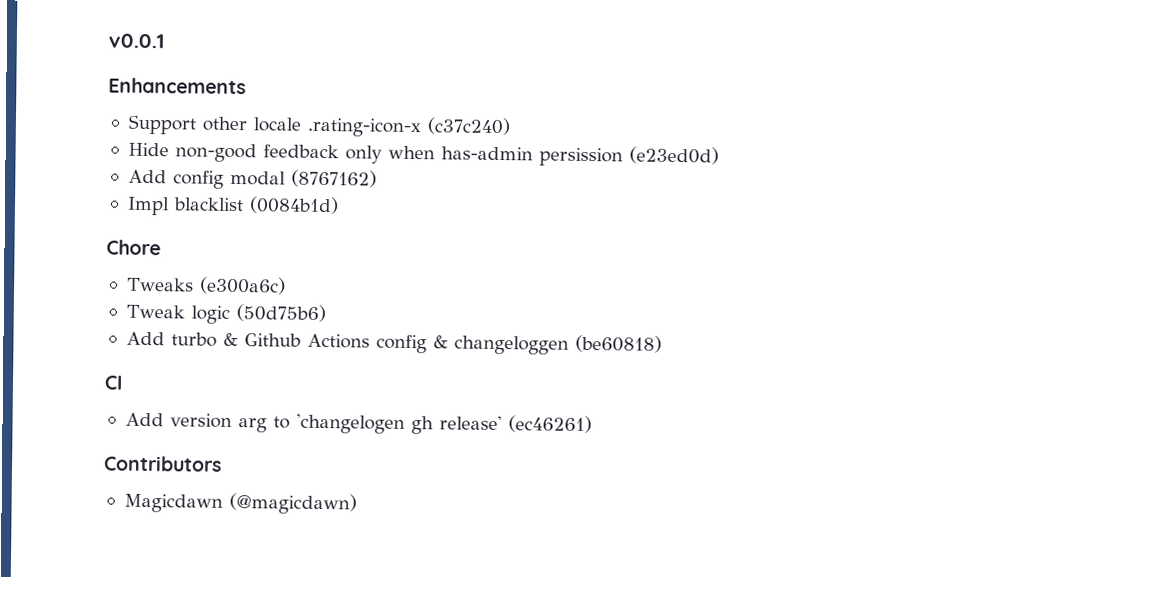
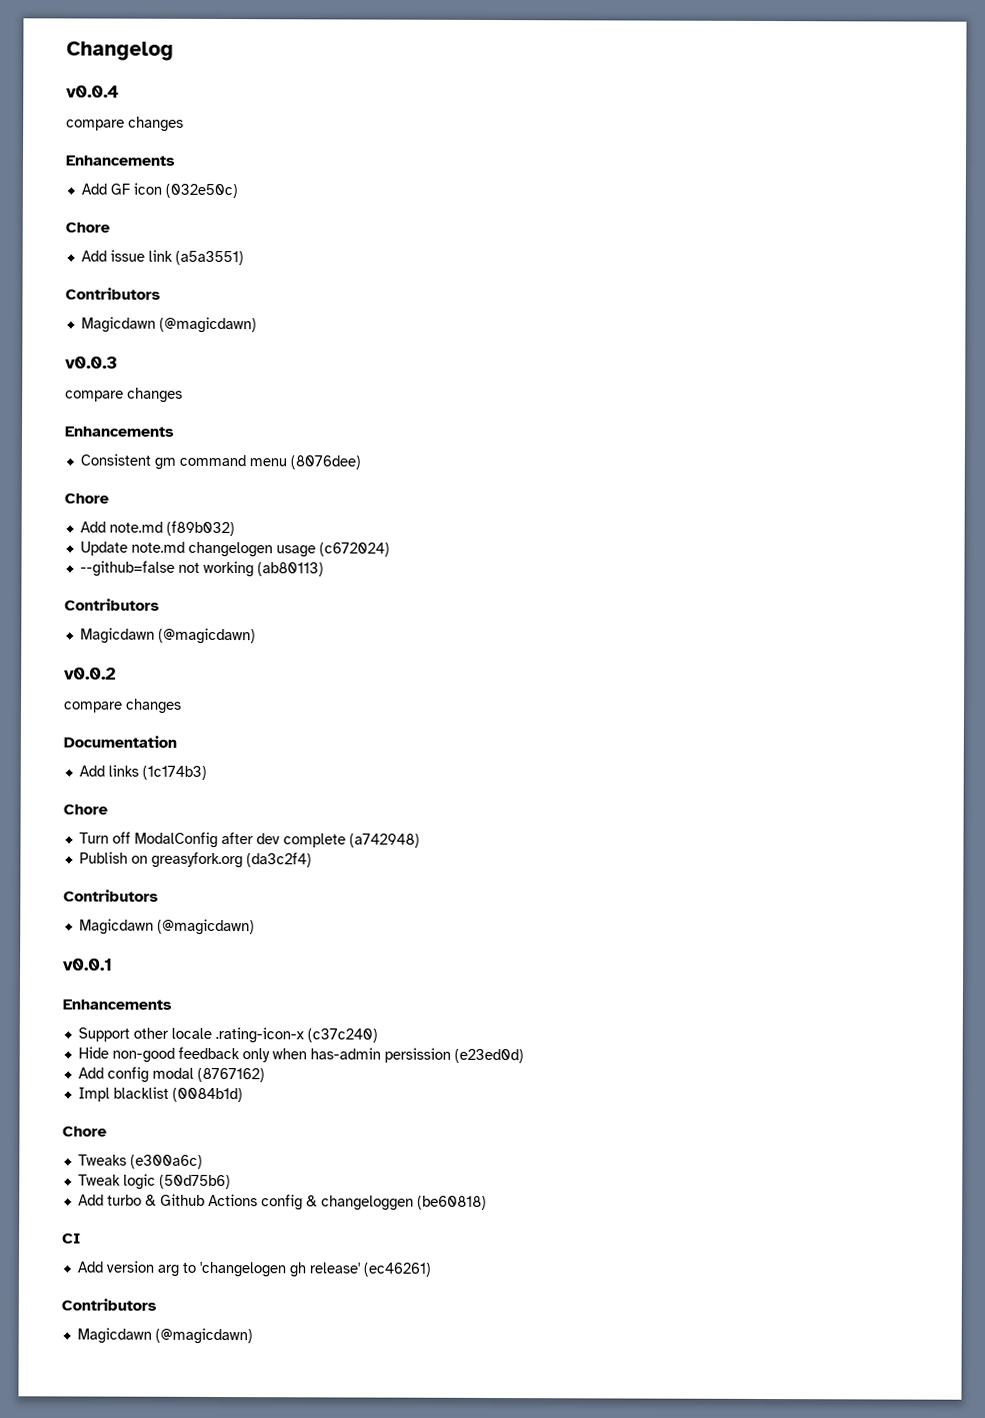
(108, 41) none -> [66,41,174,61] [66,85,119,98] [66,116,184,132] [65,155,176,166] [80,182,238,199] [65,222,110,233] [80,249,244,266] [65,287,161,300] [80,316,257,334] [65,356,118,369] [65,387,183,403] [64,426,175,437] [79,453,361,470] [64,493,109,504] [79,520,235,537] [79,541,390,558] [79,560,324,578] [64,598,160,611] [79,627,256,645] [64,667,117,680] [63,698,182,714] [63,735,177,748] [78,764,207,780] [63,804,108,815] [78,831,420,848] [78,851,312,869] [63,889,159,902] [78,918,255,936] Changelog // v0.0.4 // compare changes // Enhancements // Add GF icon (032e50c) // Chore // Add issue link (a5a3551) // Contributors // Magicdawn (@magicdawn) // v0.0.3 // compare changes // Enhancements // Consistent gm command menu (8076dee) // Chore // Add note.md (f89b032) // Update note.md changelogen usage (c672024) // --github=false not working (ab80113) // Contributors // Magicdawn (@magicdawn) // v0.0.2 // compare changes // Documentation // Add links (1c174b3) // Chore // Turn off ModalConfig after dev complete (a742948) // Publish on greasyfork.org (da3c2f4) // Contributors // Magicdawn (@magicdawn) //

